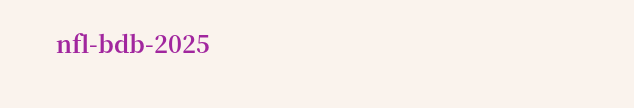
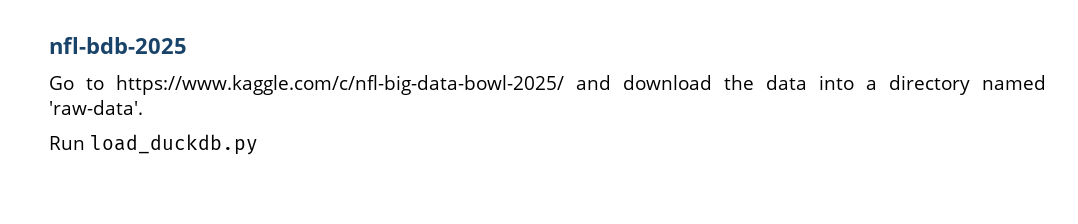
(210, 43) none -> [49,75,1046,95] [49,100,143,115] [49,134,258,155] // Go to https://www.kaggle.com/c/nfl-big-data-bowl-2025/ and download the data into a directory named 'raw-data'. // Run load_duckdb.py

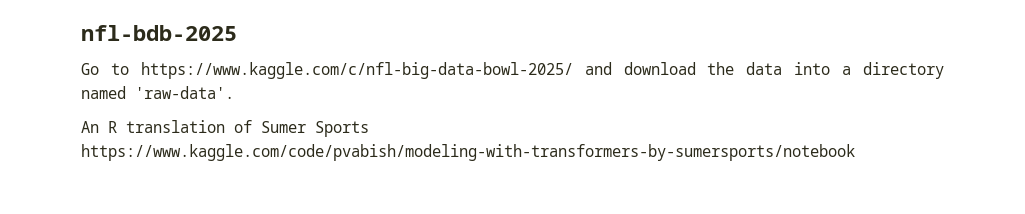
[49,134,258,155] Run load_duckdb.py -> [81,120,369,137] [81,144,855,161] An R translation of Sumer Sports https://www.kaggle.com/code/pvabish/modeling-with-transformers-by-sumersports/notebook

